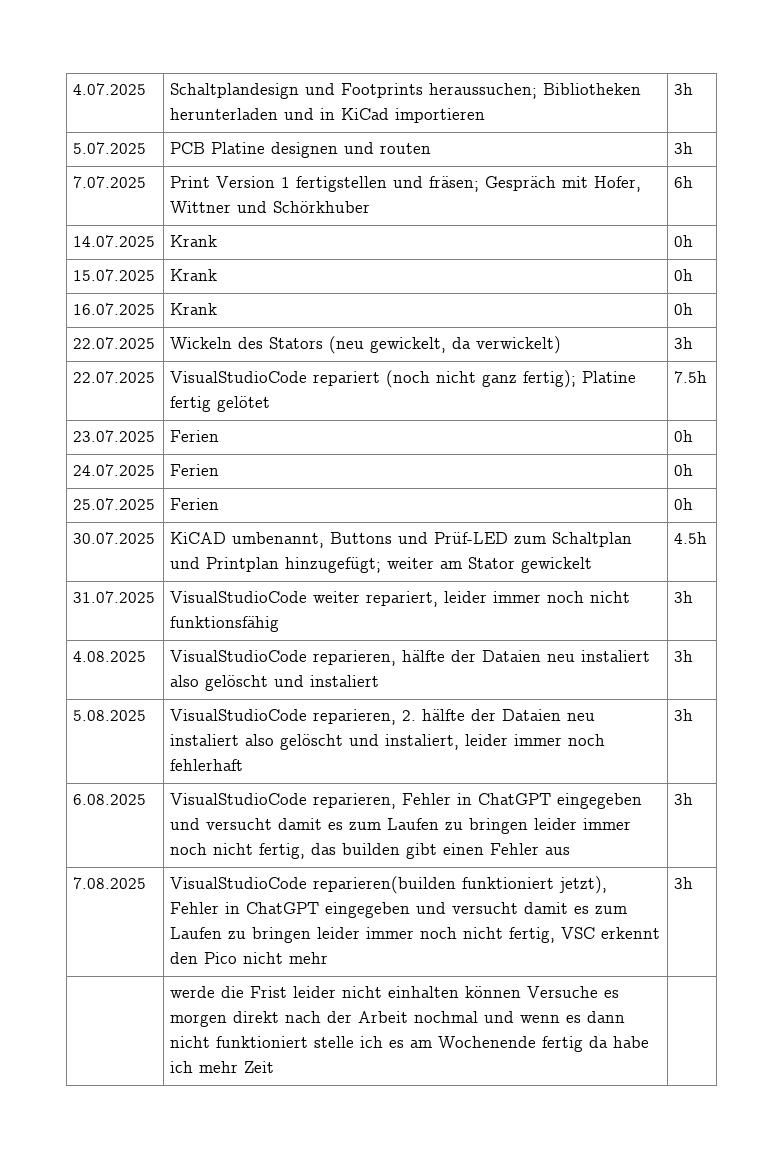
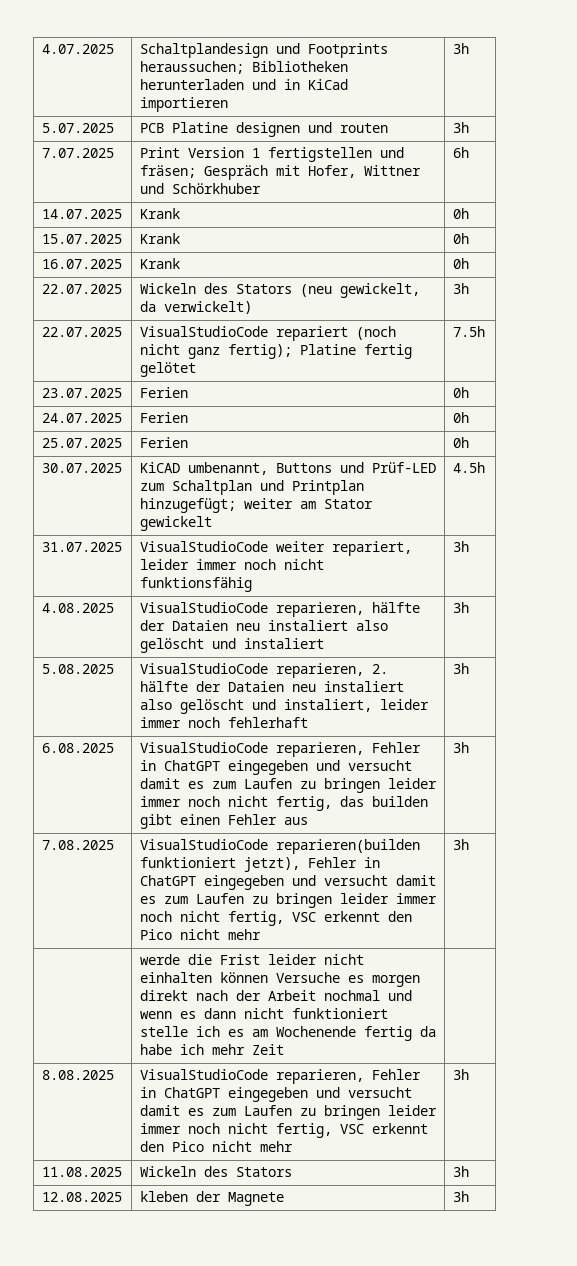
(275, 1067) none -> [41,1070,114,1080] [139,1069,421,1084] [139,1087,412,1102] [139,1105,437,1120] [139,1123,428,1138] [139,1141,293,1152] [452,1069,469,1080] [41,1167,122,1177] [139,1166,292,1177] [452,1166,469,1177] [41,1192,122,1202] [139,1191,284,1206] [452,1191,469,1202] // 8.08.2025 | VisualStudioCode reparieren, Fehler in ChatGPT eingegeben und versucht damit es zum Laufen zu bringen leider immer noch nicht fertig, VSC erkennt den Pico nicht mehr | 3h // 11.08.2025 | Wickeln des Stators | 3h // 12.08.2025 | kleben der Magnete | 3h

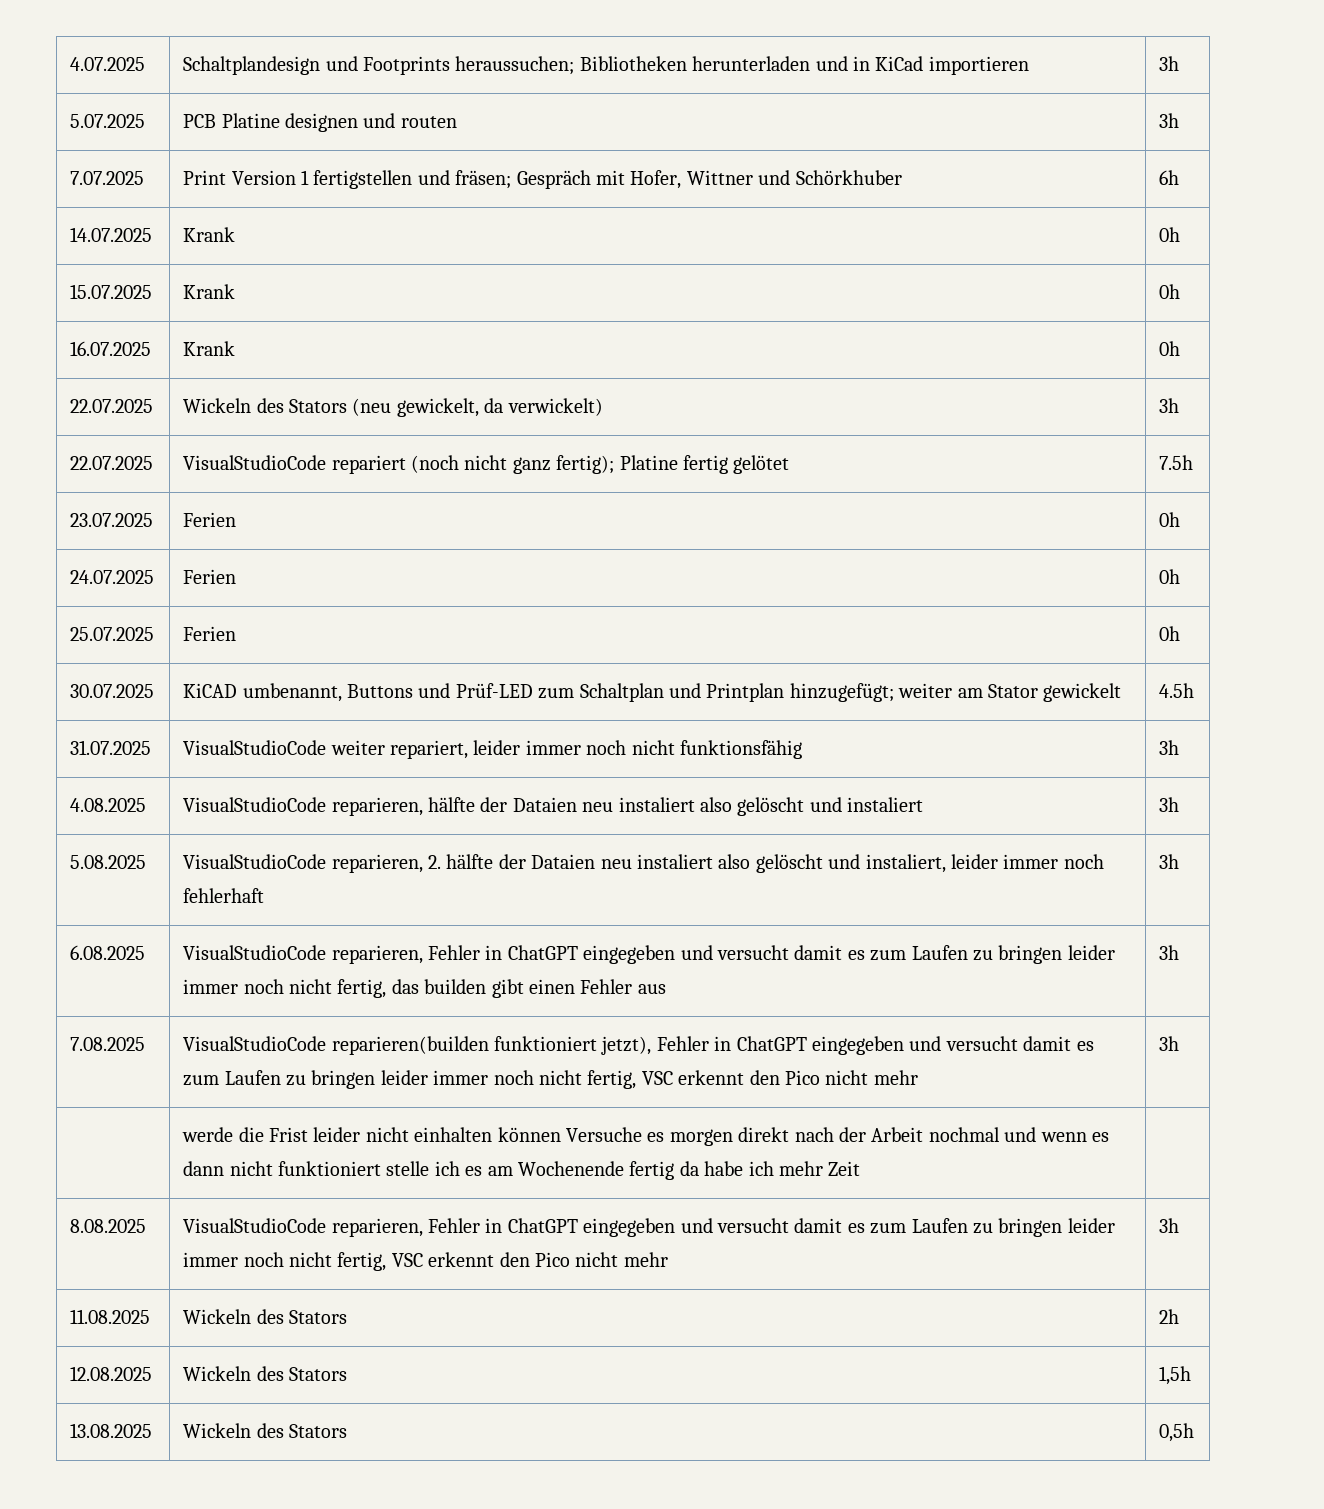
[452,1166,469,1177] 3h -> [1159,1309,1180,1324] 2h
[139,1191,284,1206] [452,1191,469,1202] kleben der Magnete | 3h -> [183,1366,347,1381] [1159,1366,1192,1385] [70,1423,153,1438] [183,1423,347,1438] [1159,1423,1195,1442] Wickeln des Stators | 1,5h // 13.08.2025 | Wickeln des Stators | 0,5h

